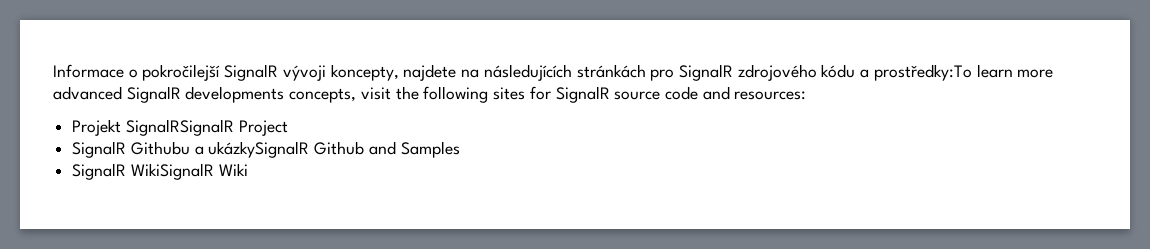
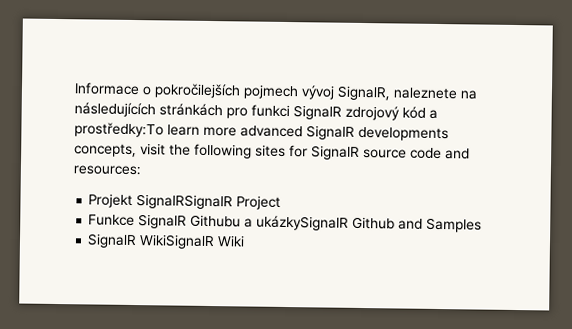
[142,64,856,81] pokročilejší SignalR vývoji koncepty, najdete na následujících stránkách pro SignalR zdrojového kódu -> [154,83,477,101] [74,102,426,121] pokročilejších pojmech vývoj SignalR, naleznete na následujících stránkách pro funkci SignalR zdrojový kód
(288, 128) none -> [88,214,136,227] Funkce

